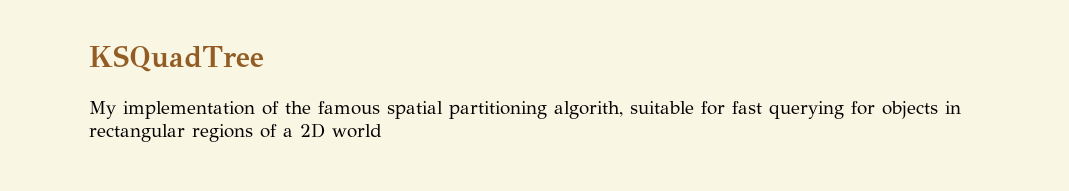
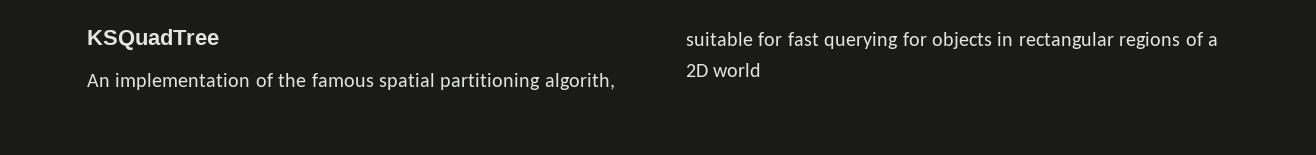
[89,101,116,119] My -> [87,74,110,87] An

